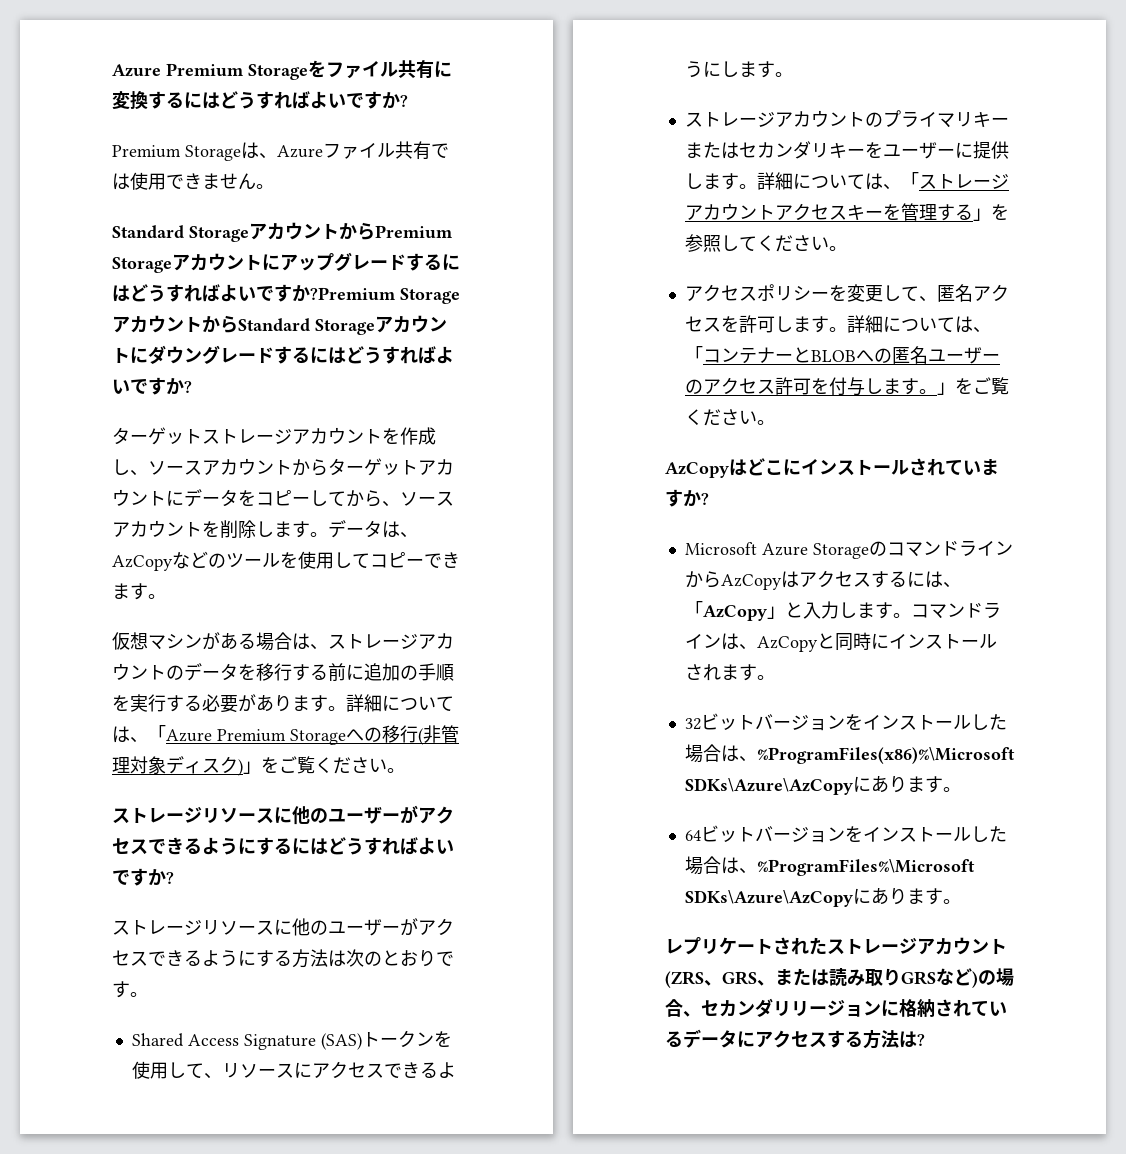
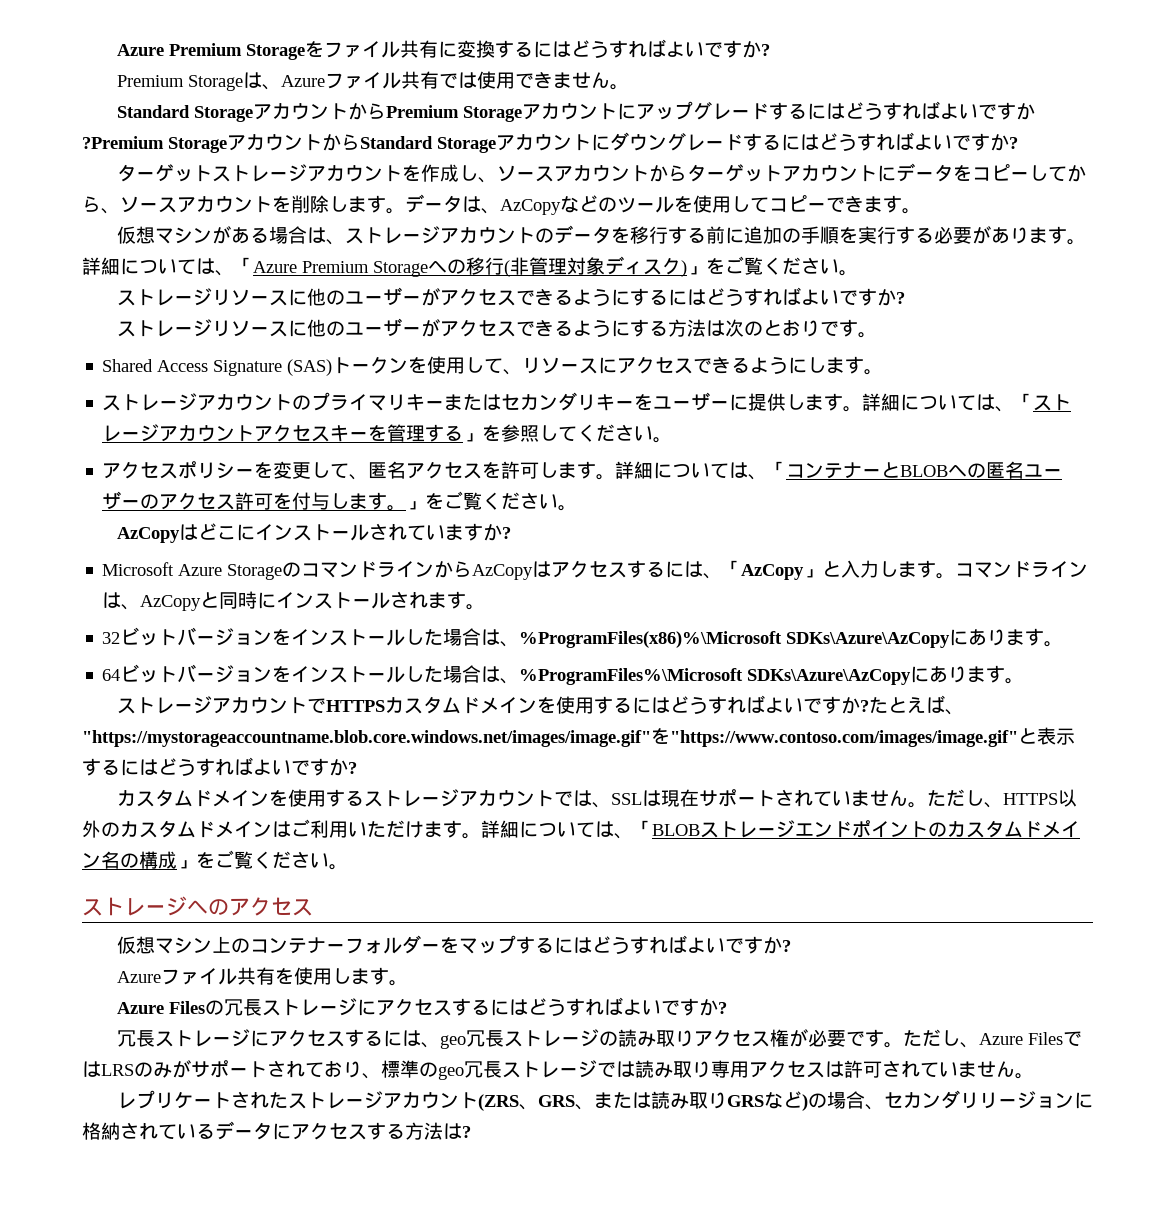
(961, 901) none -> [116,695,964,715] [82,727,1075,747] [82,757,357,776] [116,789,1077,808] [82,819,1080,839] [82,850,348,870] [82,896,313,916] [116,935,791,954] [116,967,408,986] [116,997,727,1016] [116,1029,1082,1049] [82,1060,1034,1080] // ストレージアカウントでHTTPSカスタムドメインを使用するにはどうすればよいですか?たとえば、"https://mystorageaccountname.blob.core.windows.net/images/image.gif"を"https://www.contoso.com/images/image.gif"と表示するにはどうすればよいですか? // カスタムドメインを使用するストレージアカウントでは、SSLは現在サポートされていません。ただし、HTTPS以外のカスタムドメインはご利用いただけます。詳細については、「BLOBストレージエンドポイントのカスタムドメイン名の構成」をご覧ください。 // ストレージへのアクセス // 仮想マシン上のコンテナーフォルダーをマップするにはどうすればよいですか? // Azureファイル共有を使用します。 // Azure Filesの冗長ストレージにアクセスするにはどうすればよいですか? // 冗長ストレージにアクセスするには、geo冗長ストレージの読み取りアクセス権が必要です。ただし、Azure FilesではLRSのみがサポートされており、標準のgeo冗長ストレージでは読み取り専用アクセスは許可されていません。

